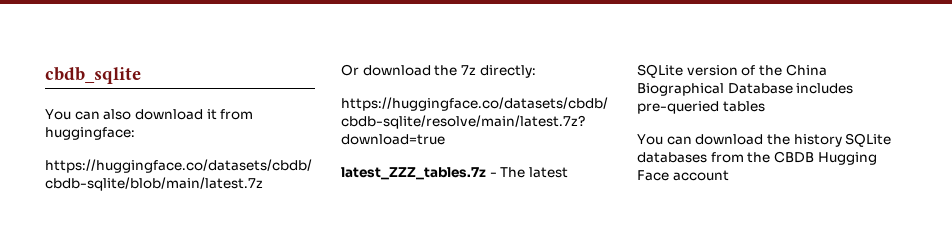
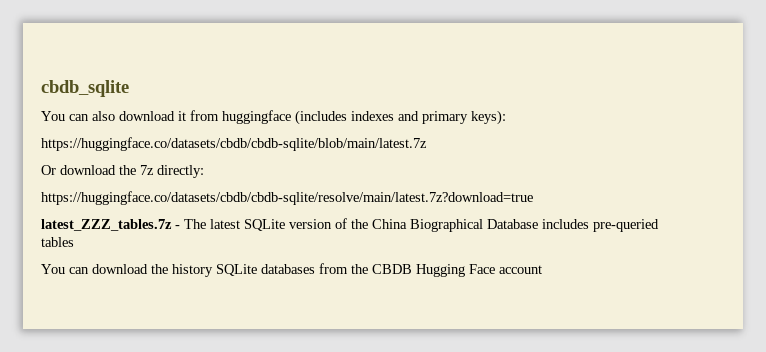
[45,127,135,140] huggingface: -> [222,110,506,125] huggingface (includes indexes and primary keys):

